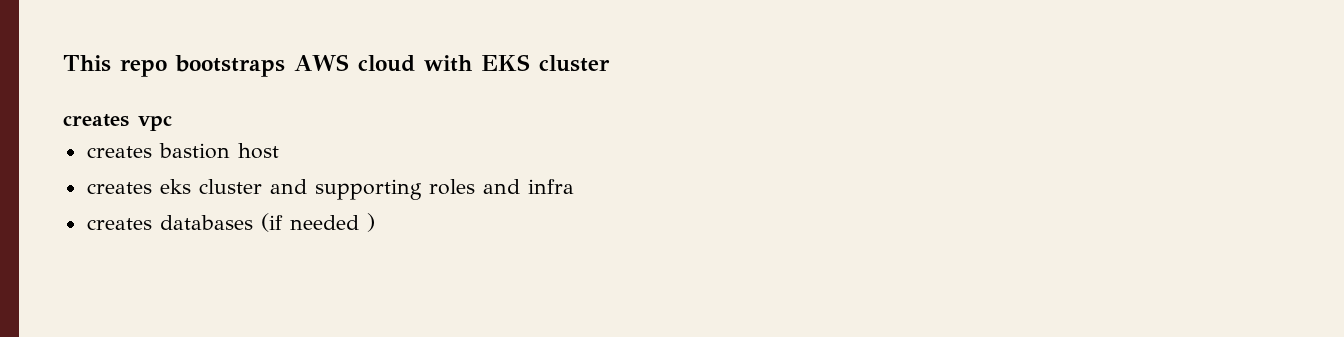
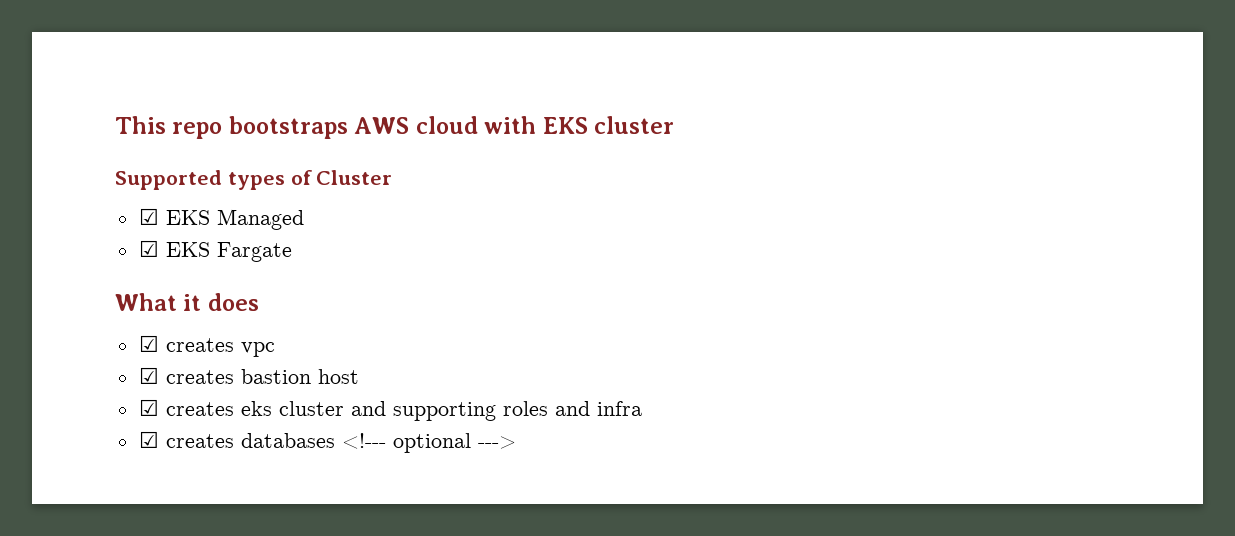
(610, 63) none -> [115,170,393,190] [138,208,304,230] [138,240,292,262] [115,293,259,311] [138,335,159,352] Supported types of Cluster // ☑ EKS Managed // ☑ EKS Fargate // What it does // ☑
(172, 123) none -> [138,367,159,384] ☑
(279, 151) none -> [138,399,159,416] ☑
(574, 186) none -> [138,431,159,448] ☑
[260,213,375,232] (if needed ) -> [341,433,516,453] <!--- optional --->

